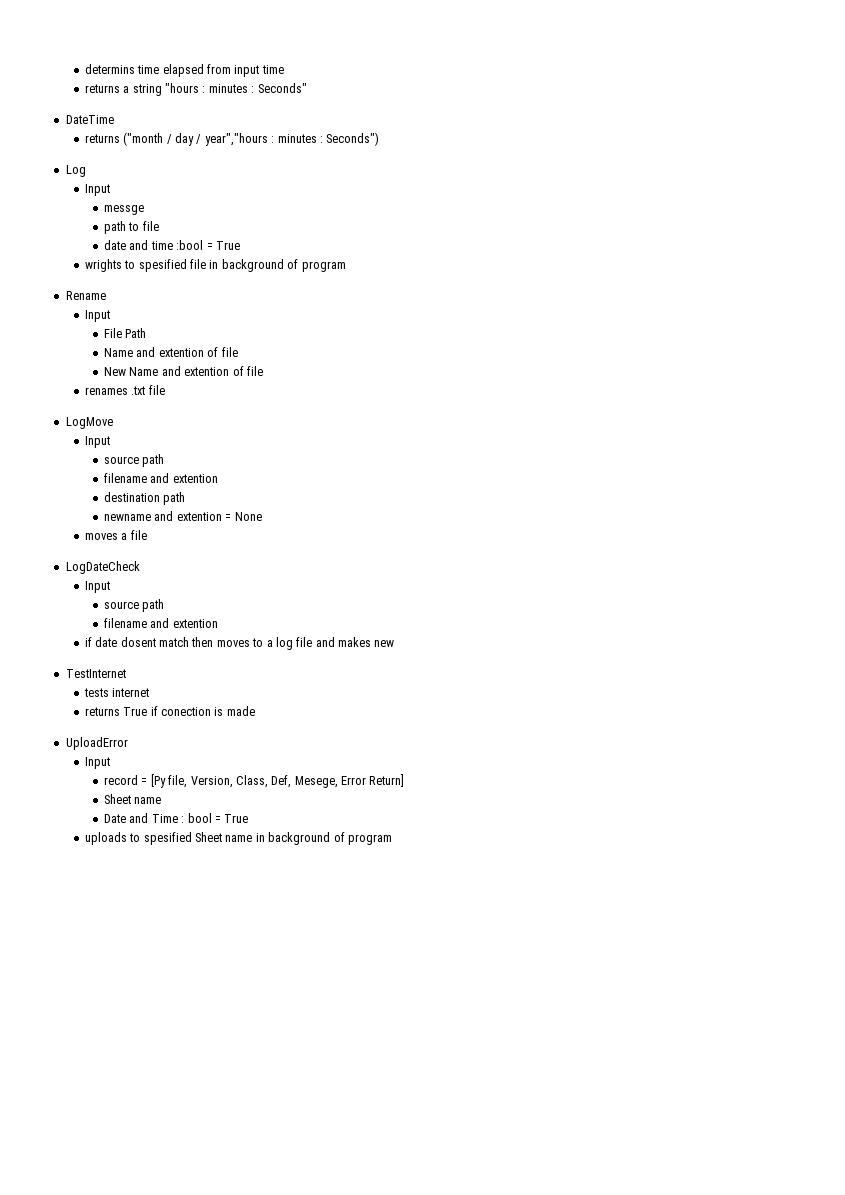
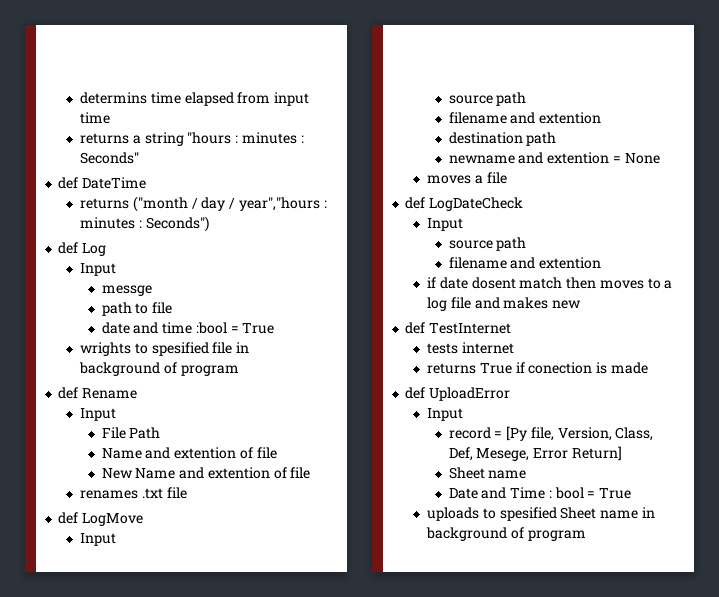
(307, 88) none -> [58,177,79,189] def
(380, 139) none -> [58,242,79,254] def
(346, 266) none -> [58,387,79,399] def
(165, 390) none -> [58,512,79,524] def
(147, 535) none -> [405,197,426,209] def
(395, 643) none -> [405,322,426,334] def
(255, 711) none -> [405,387,426,399] def

